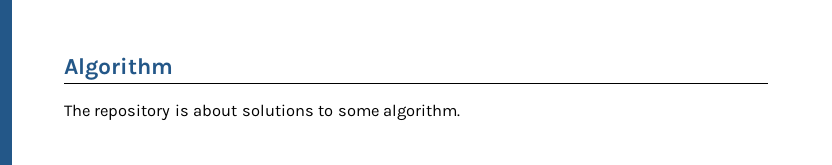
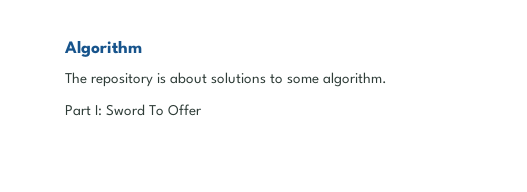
(461, 112) none -> [65,104,203,116] // Part I: Sword To Offer

